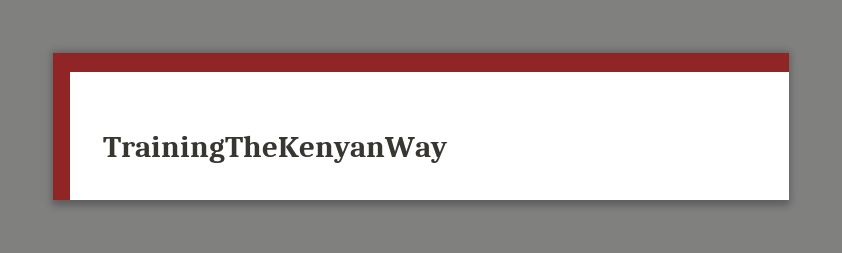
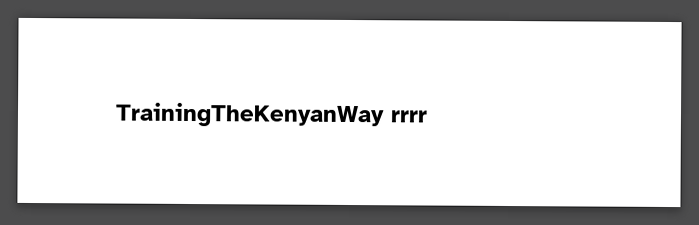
(448, 149) none -> [390,110,428,123] rrrr

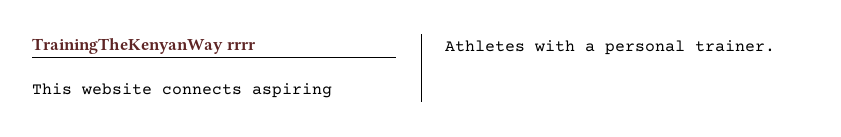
(428, 116) none -> [32,83,332,98] [445,40,775,55] // This website connects aspiring Athletes with a personal trainer.

